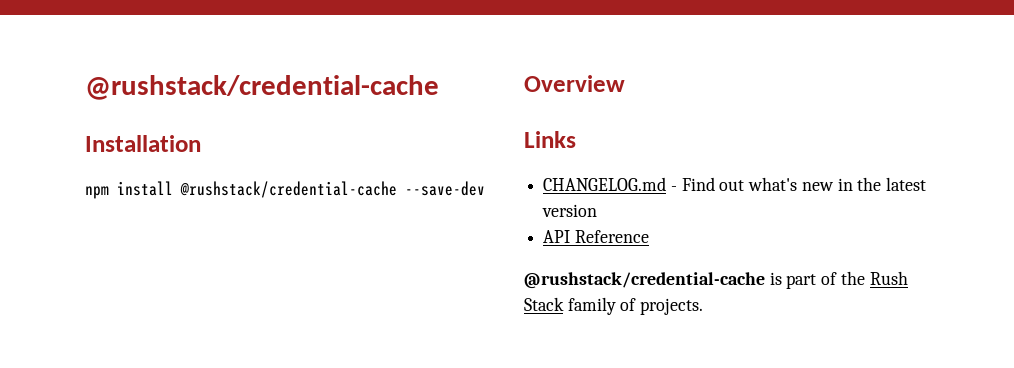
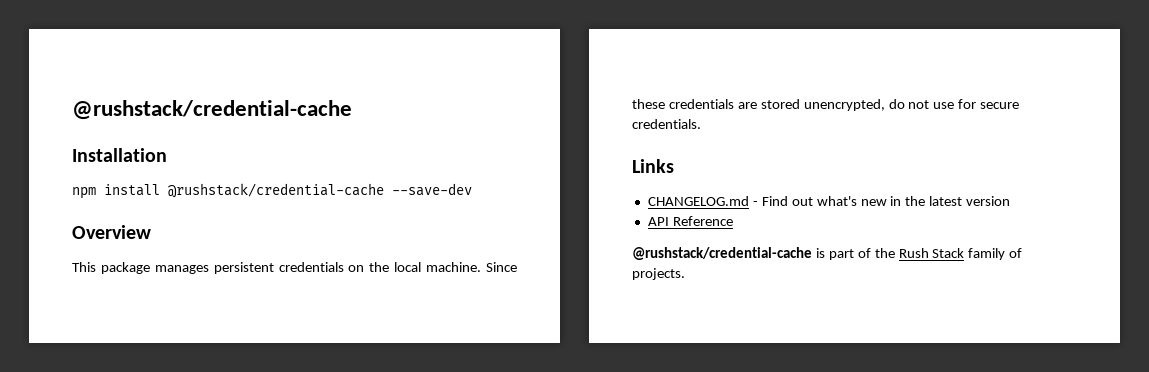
(625, 83) none -> [72,262,518,274] [632,99,1020,111] [632,119,701,129] // This package manages persistent credentials on the local machine. Since these credentials are stored unencrypted, do not use for secure credentials.

